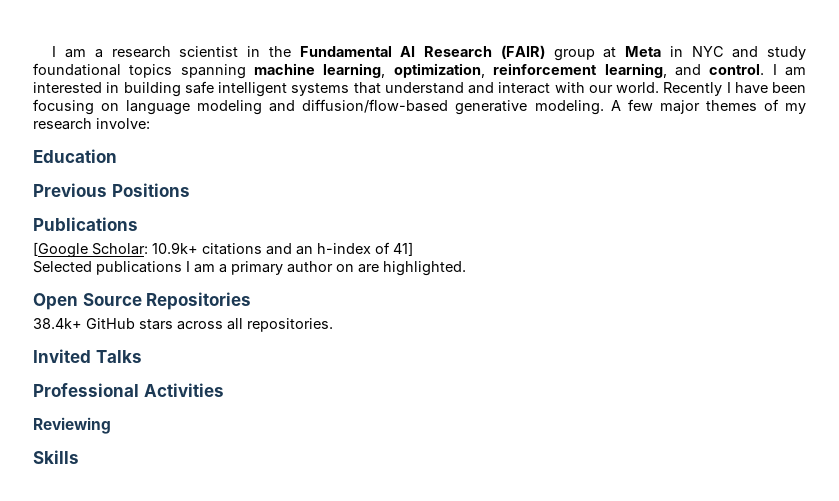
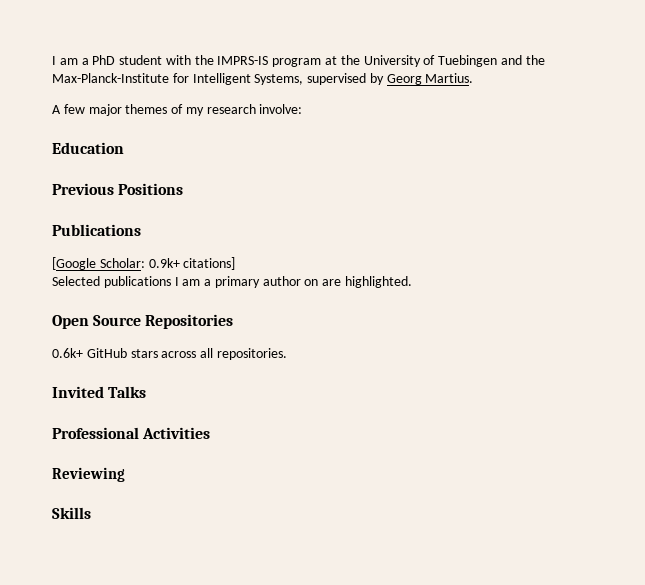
[52,45,806,61] [33,63,807,79] [33,81,806,97] [33,99,604,115] I am a research scientist in the Fundamental AI Research (FAIR) group at Meta in NYC and study foundational topics spanning machine learning, optimization, reinforcement learning, and control. I am interested in building safe intelligent systems that understand and interact with our world. Recently I have been focusing on language modeling and diffusion/flow-based generative modeling. -> [52,55,545,67] [52,73,474,85] I am a PhD student with the IMPRS-IS program at the University of Tuebingen and the Max-Planck-Institute for Intelligent Systems, supervised by Georg Martius. //
[152,242,413,256] 10.9k+ citations and an h-index of 41] -> [148,257,236,270] 0.9k+ citations]
[33,318,82,329] 38.4k+ -> [52,348,83,358] 0.6k+

